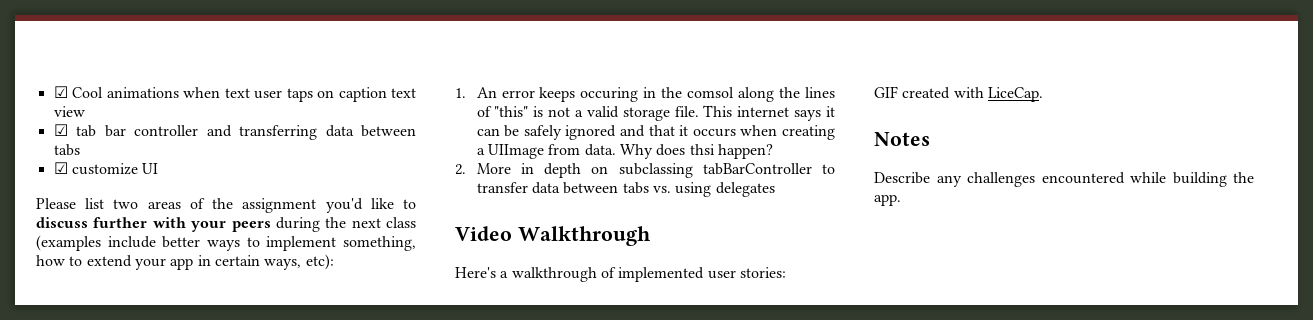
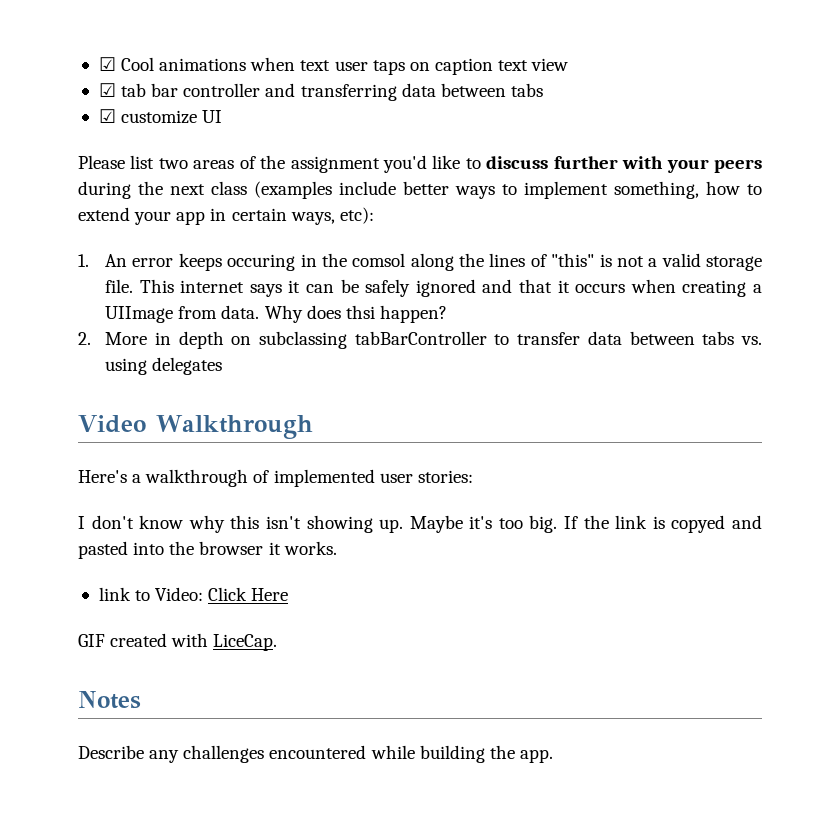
(786, 272) none -> [78,515,762,533] [78,541,337,559] [98,587,289,601] // I don't know why this isn't showing up. Maybe it's too big. If the link is copyed and pasted into the browser it works. // link to Video: Click Here

